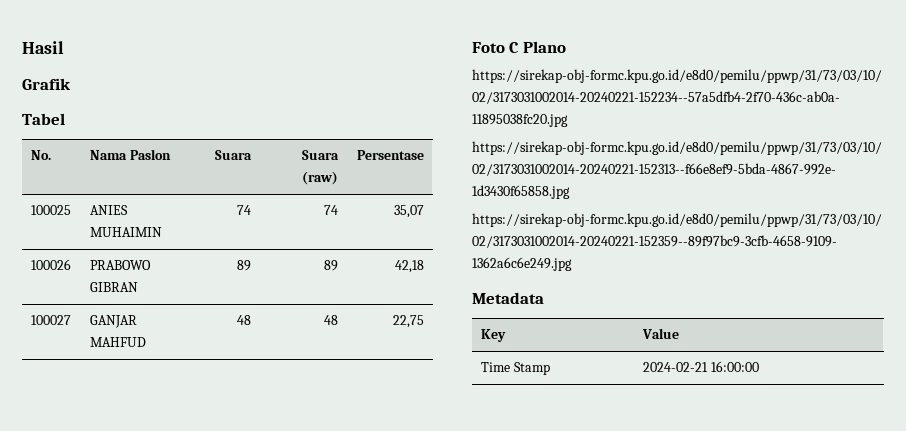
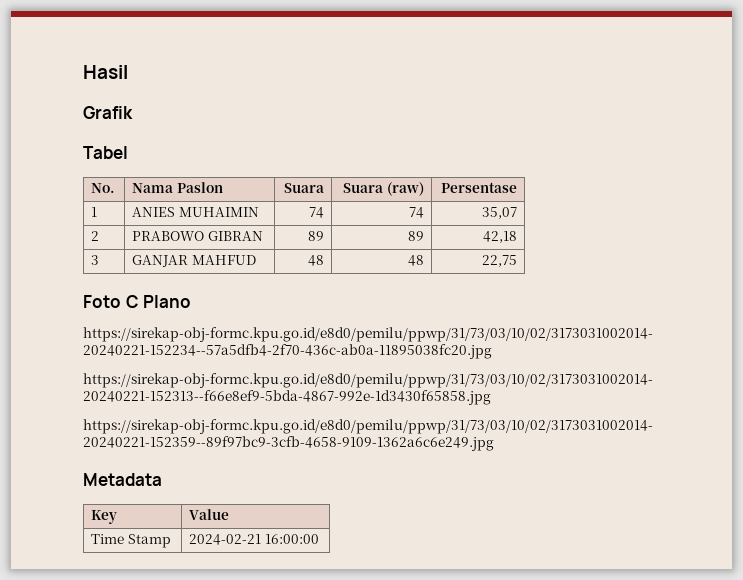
[31,205,72,215] 100025 -> [91,207,98,217] 1
[31,259,72,270] 100026 -> [91,231,100,241] 2
[31,315,72,325] 100027 -> [91,255,100,265] 3

